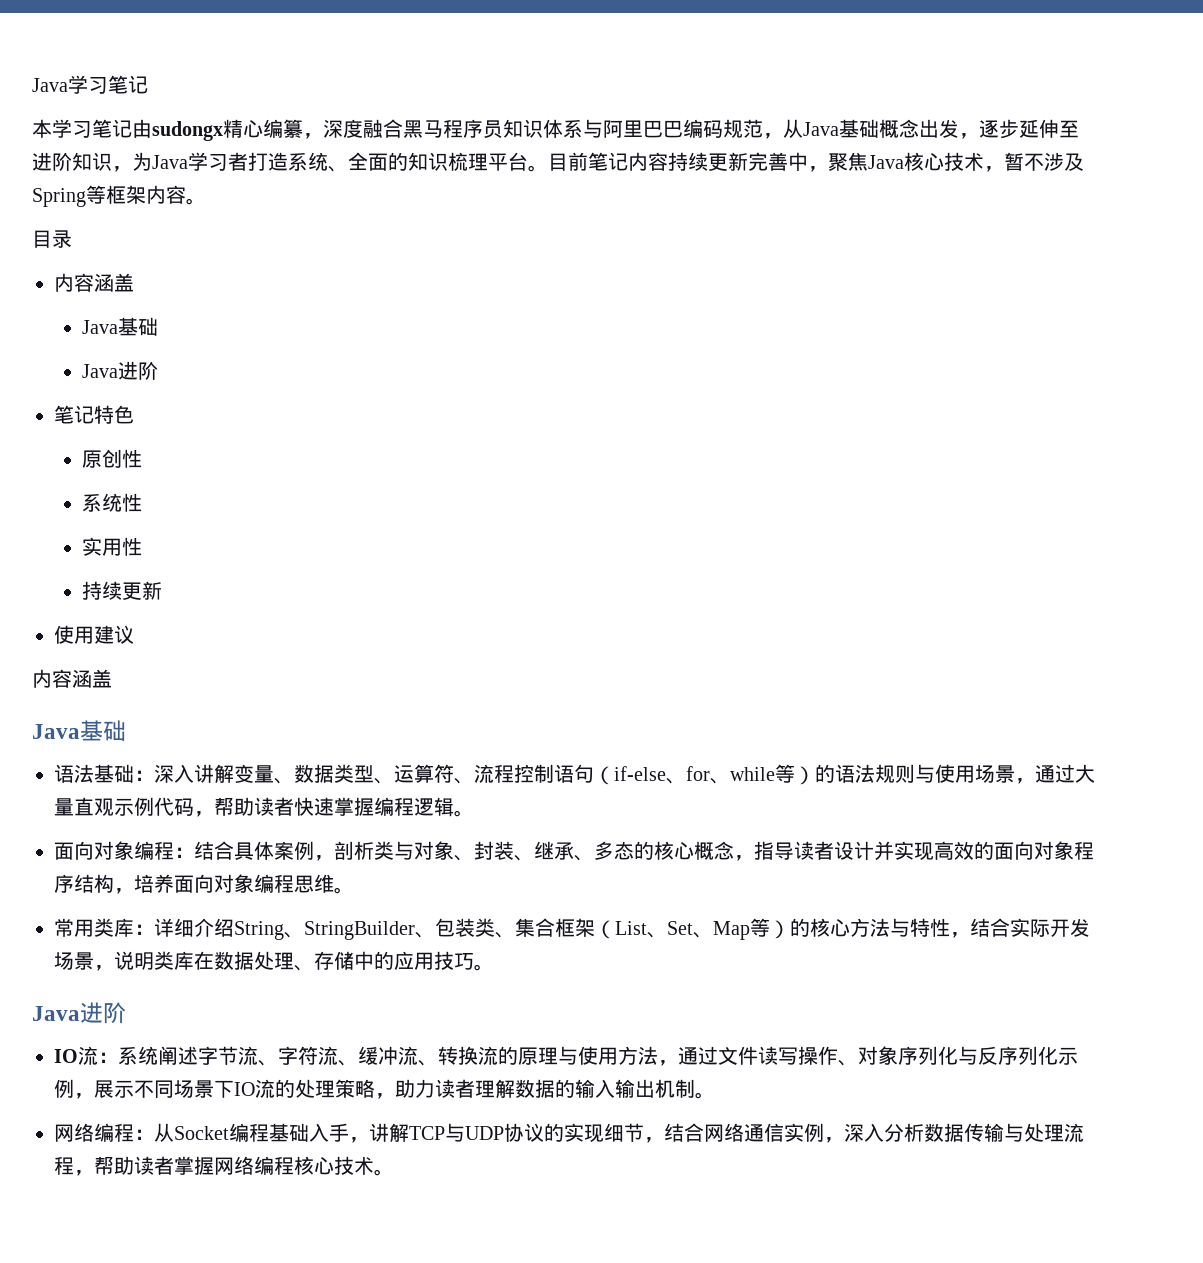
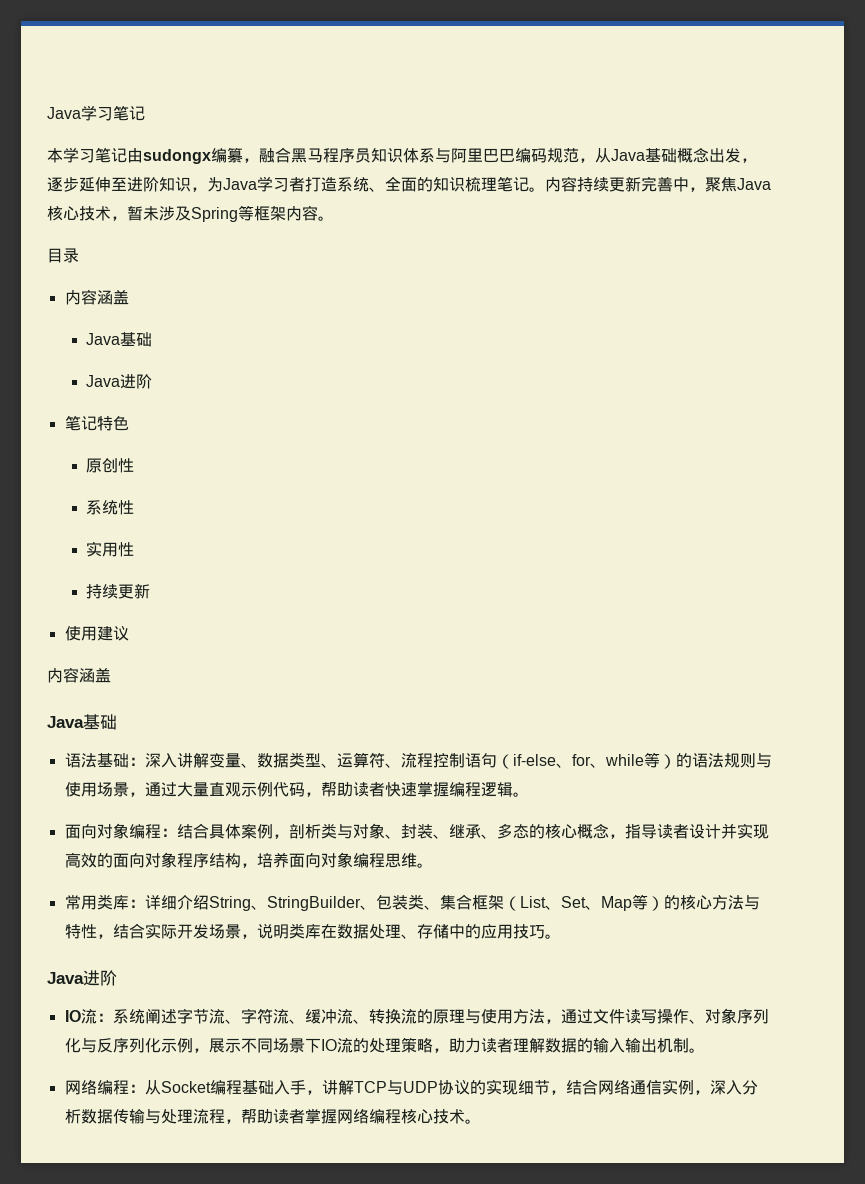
[223,119,363,139] 精心编纂，深度 -> [211,147,259,163] 编纂，
[488,152,628,172] 平台。目前笔记 -> [497,176,545,192] 笔记。
[1024,153,1044,171] 不 -> [143,206,159,221] 未

